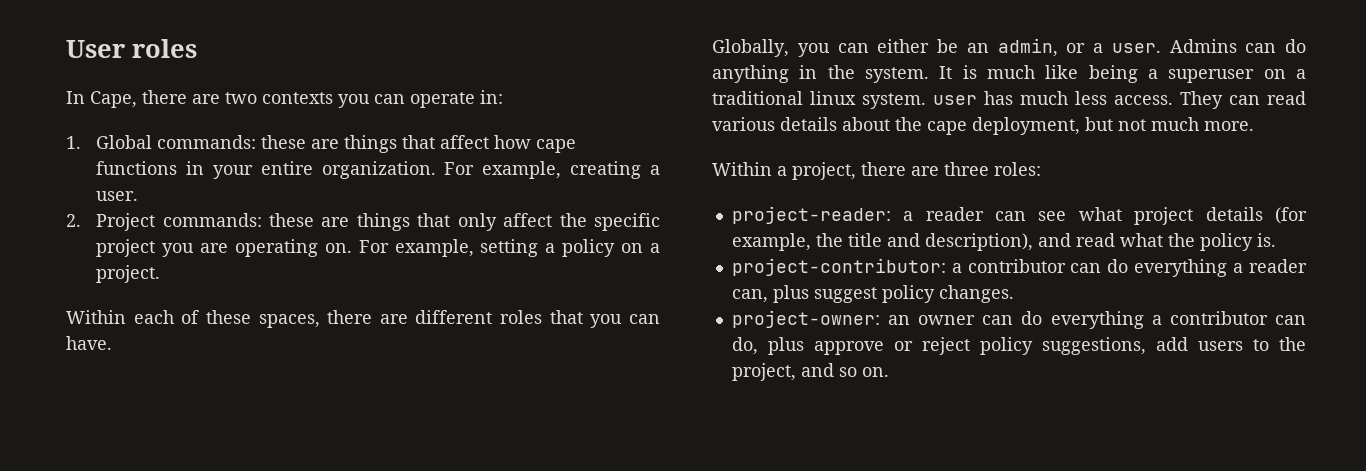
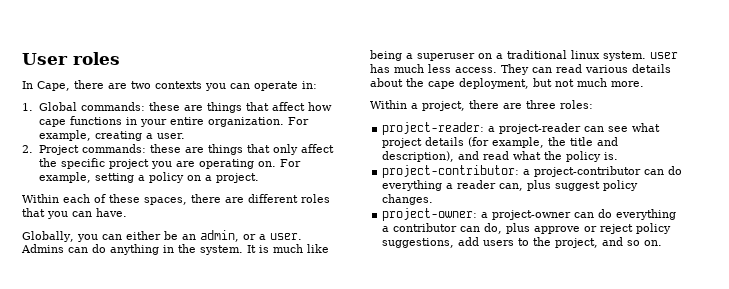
[925,207,984,221] reader -> [499,123,582,134] project-reader
[967,259,1066,273] contributor -> [534,166,642,177] project-contributor
[887,315,976,325] an owner -> [481,210,572,220] a project-owner

